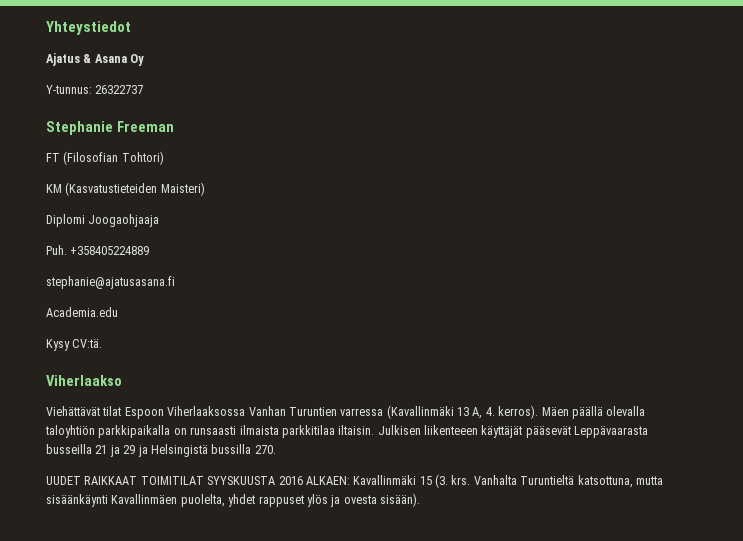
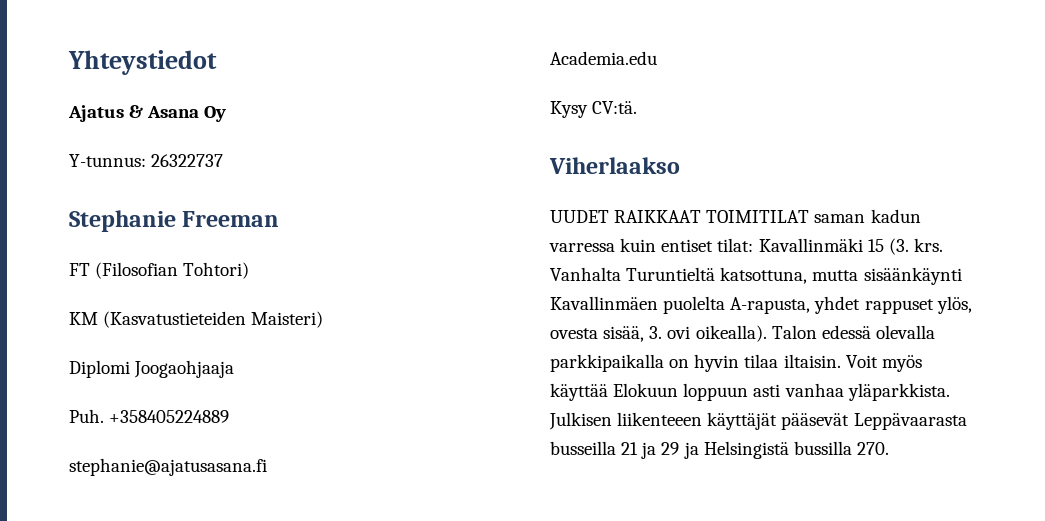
[46,405,646,419] [45,425,375,438] Viehättävät tilat Espoon Viherlaaksossa Vanhan Turuntien varressa (Kavallinmäki 13 A, 4. kerros). Mäen päällä olevalla taloyhtiön parkkipaikalla on runsaasti ilmaista parkkitilaa iltaisin. -> [550,209,921,223] [549,238,943,255] [550,267,962,285] [550,296,972,314] [550,325,935,342] [550,354,922,372] [550,383,950,401] UUDET RAIKKAAT TOIMITILAT saman kadun varressa kuin entiset tilat: Kavallinmäki 15 (3. krs. Vanhalta Turuntieltä katsottuna, mutta sisäänkäynti Kavallinmäen puolelta A-rapusta, yhdet rappuset ylös, ovesta sisää, 3. ovi oikealla). Talon edessä olevalla parkkipaikalla on hyvin tilaa iltaisin. Voit myös käyttää Elokuun loppuun asti vanhaa yläparkkista.
[46,474,663,488] [46,493,420,507] // UUDET RAIKKAAT TOIMITILAT SYYSKUUSTA 2016 ALKAEN: Kavallinmäki 15 (3. krs. Vanhalta Turuntieltä katsottuna, mutta sisäänkäynti Kavallinmäen puolelta, yhdet rappuset ylös ja ovesta sisään). -> (889, 448) none

